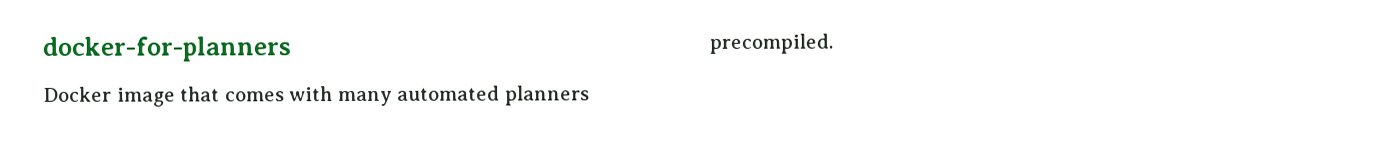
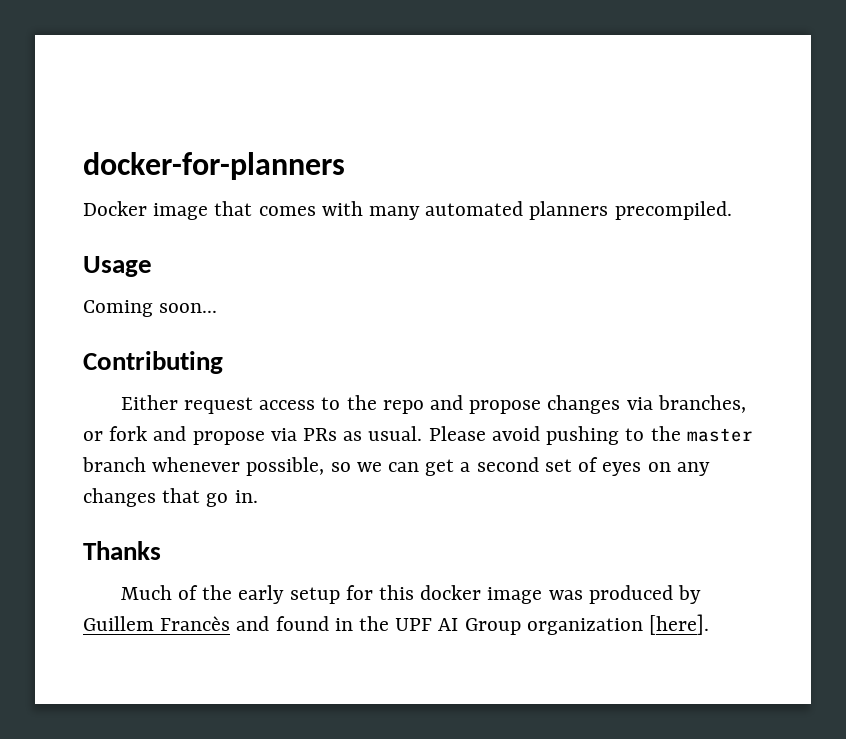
(833, 43) none -> [83,256,152,277] [83,300,218,317] [83,351,223,374] [120,395,746,414] [83,426,753,445] [82,457,710,476] [83,488,258,507] [83,541,161,560] [120,585,701,604] [83,614,710,635] // Usage // Coming soon... // Contributing // Either request access to the repo and propose changes via branches, or fork and propose via PRs as usual. Please avoid pushing to the master branch whenever possible, so we can get a second set of eyes on any changes that go in. // Thanks // Much of the early setup for this docker image was produced by Guillem Francès and found in the UPF AI Group organization [here].

